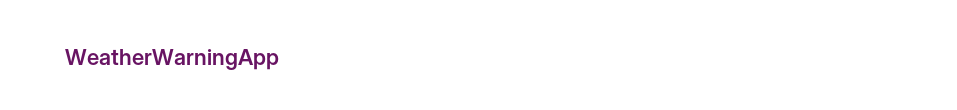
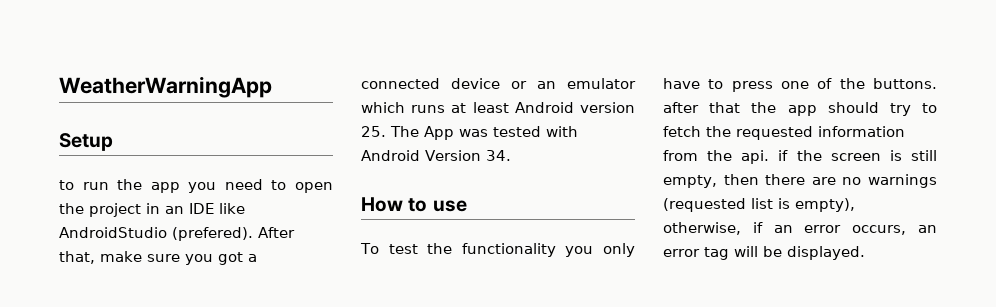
(279, 59) none -> [59,133,113,151] [59,179,333,193] [59,203,245,217] [59,227,295,241] [59,251,257,265] [361,78,636,89] [361,102,635,113] [361,126,578,140] [361,150,511,161] [361,197,467,212] [360,243,635,257] [663,78,937,92] [663,102,937,116] [663,126,905,140] [663,150,937,164] [663,174,937,188] [663,198,855,212] [663,222,937,235] [663,246,865,260] // Setup // to run the app you need to open the project in an IDE like AndroidStudio (prefered). After that, make sure you got a connected device or an emulator which runs at least Android version 25. The App was tested with Android Version 34. // How to use // To test the functionality you only have to press one of the buttons. after that the app should try to fetch the requested information from the api. if the screen is still empty, then there are no warnings (requested list is empty), otherwise, if an error occurs, an error tag will be displayed.

